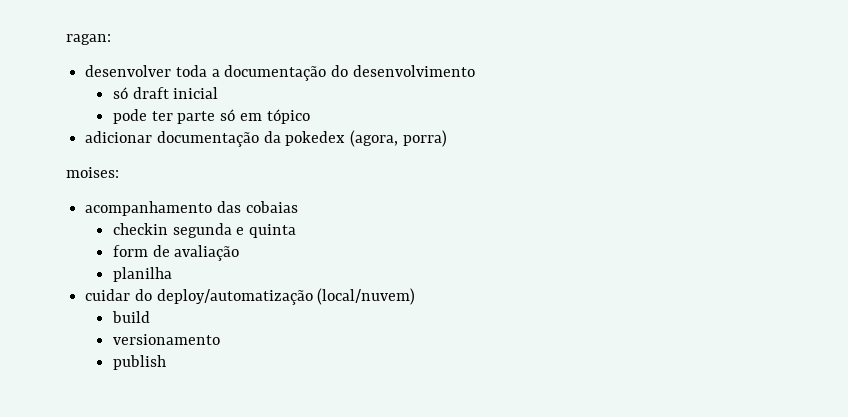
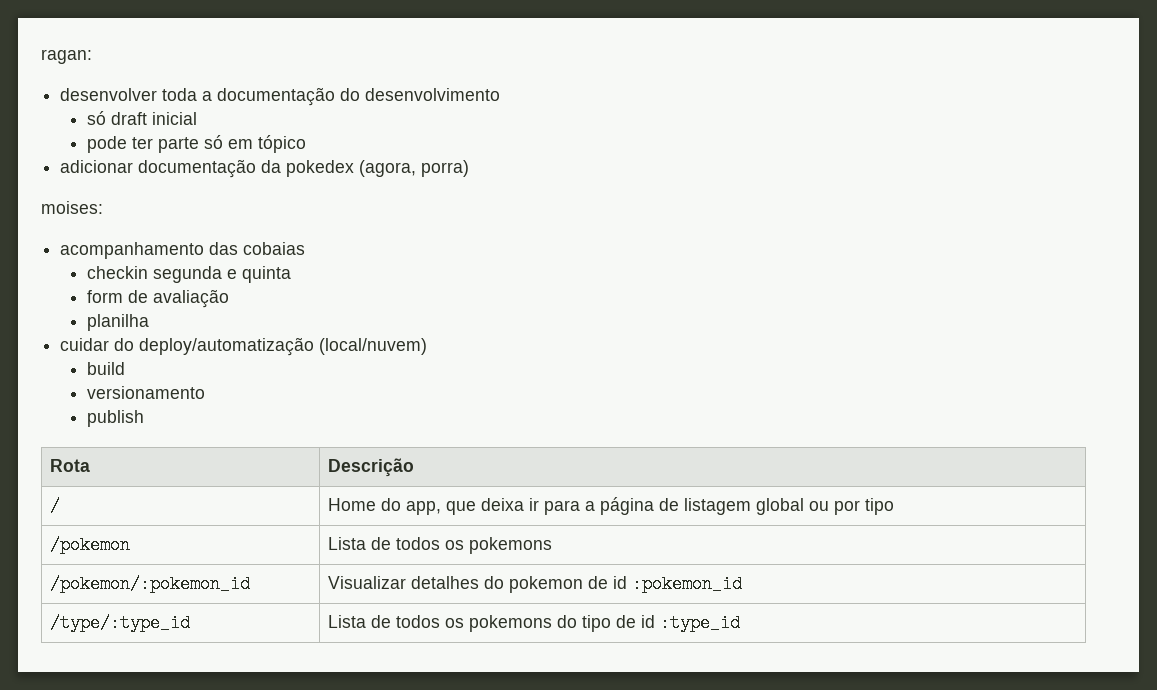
(166, 362) none -> [49,459,90,472] [327,458,414,477] [49,497,60,515] [327,497,894,515] [49,536,130,554] [327,537,552,554] [49,575,250,593] [327,575,742,593] [49,614,190,632] [327,614,740,632] // Rota | Descrição // / | Home do app, que deixa ir para a página de listagem global ou por tipo // /pokemon | Lista de todos os pokemons // /pokemon/:pokemon_id | Visualizar detalhes do pokemon de id :pokemon_id // /type/:type_id | Lista de todos os pokemons do tipo de id :type_id

